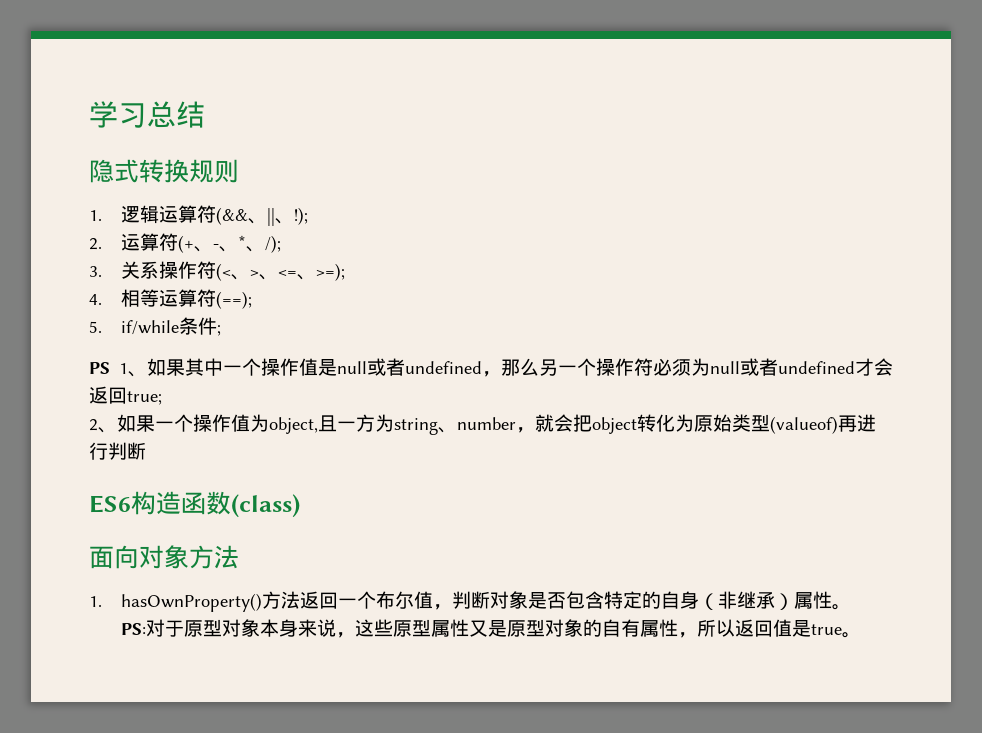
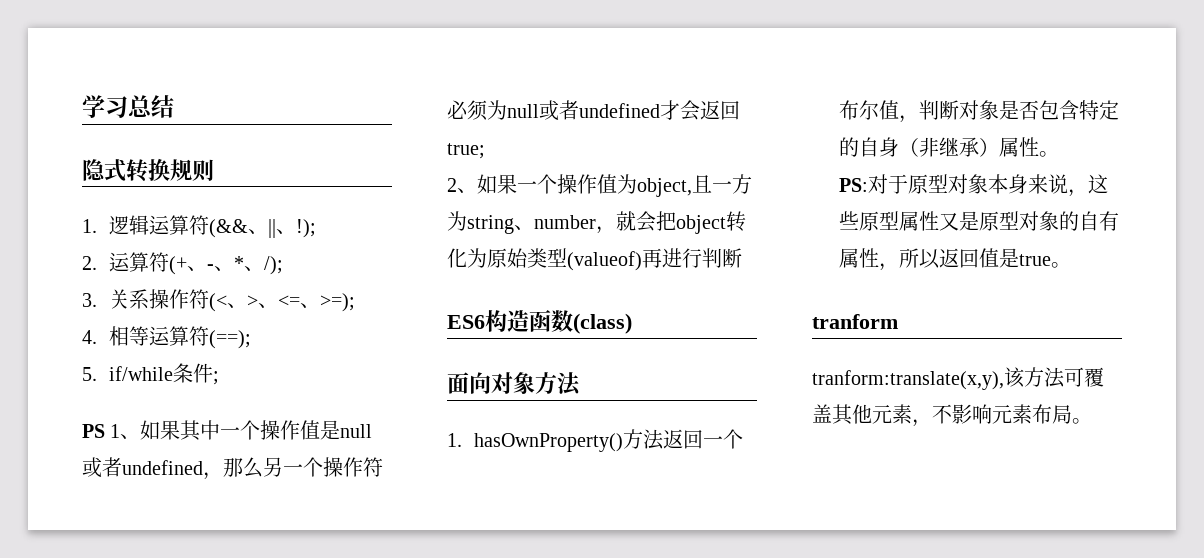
(862, 635) none -> [812,314,898,329] [812,367,1104,390] [812,404,1092,427] // tranform // tranform:translate(x,y),该方法可覆盖其他元素，不影响元素布局。

